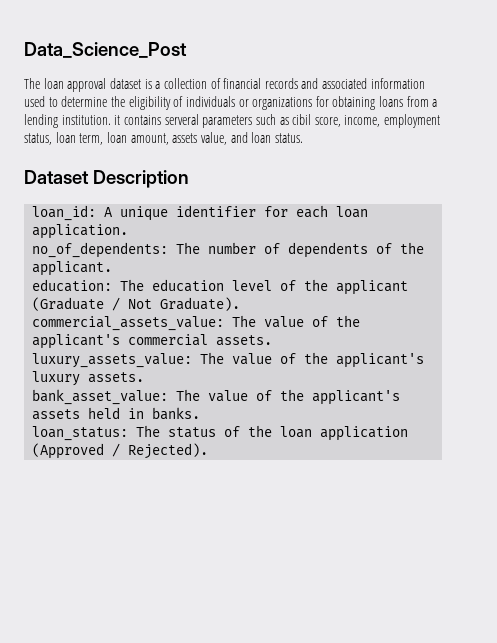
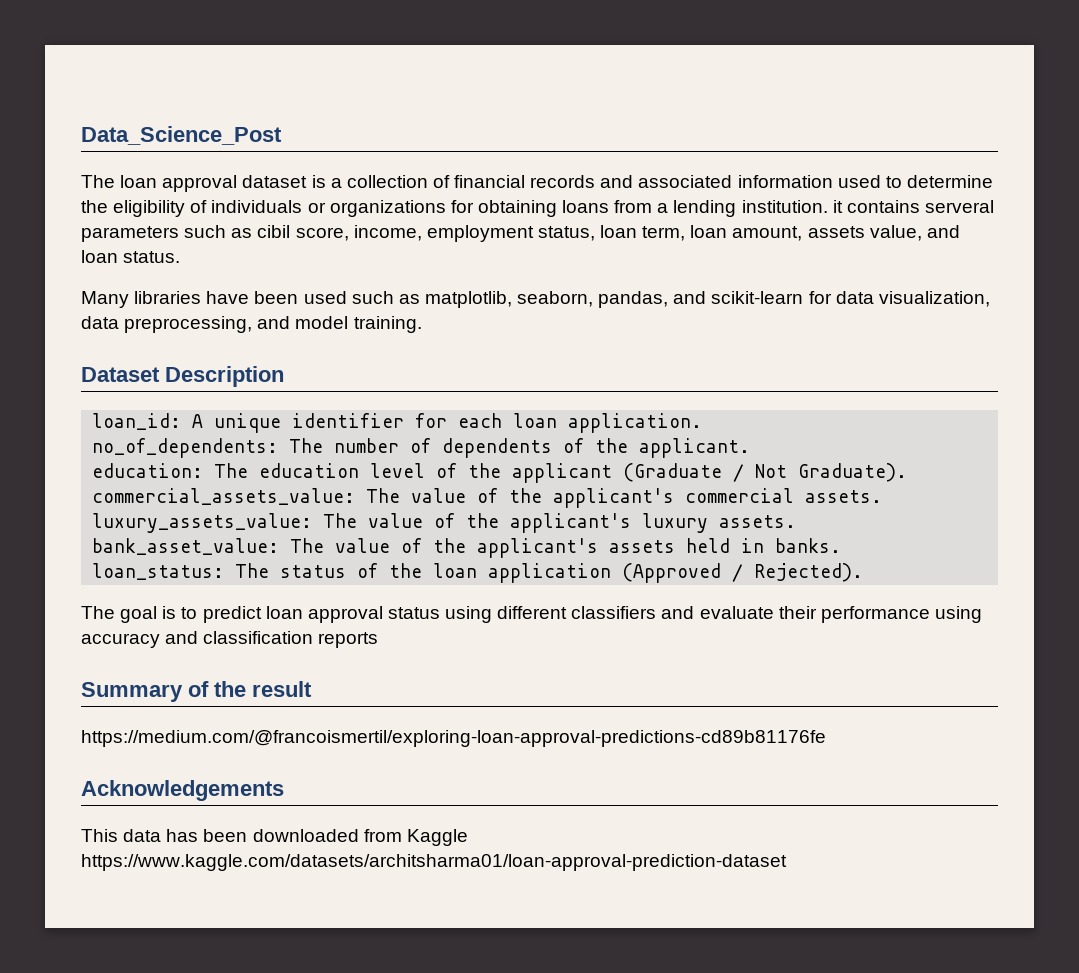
(303, 138) none -> [81,291,990,308] [81,316,422,333] // Many libraries have been used such as matplotlib, seaborn, pandas, and scikit-learn for data visualization, data preprocessing, and model training.
(209, 451) none -> [81,606,982,623] [81,631,379,648] [81,681,312,702] [81,730,826,747] [81,780,284,801] [81,829,468,846] [81,854,787,871] // The goal is to predict loan approval status using different classifiers and evaluate their performance using accuracy and classification reports // Summary of the result // https://medium.com/@francoismertil/exploring-loan-approval-predictions-cd89b81176fe // Acknowledgements // This data has been downloaded from Kaggle https://www.kaggle.com/datasets/architsharma01/loan-approval-prediction-dataset

